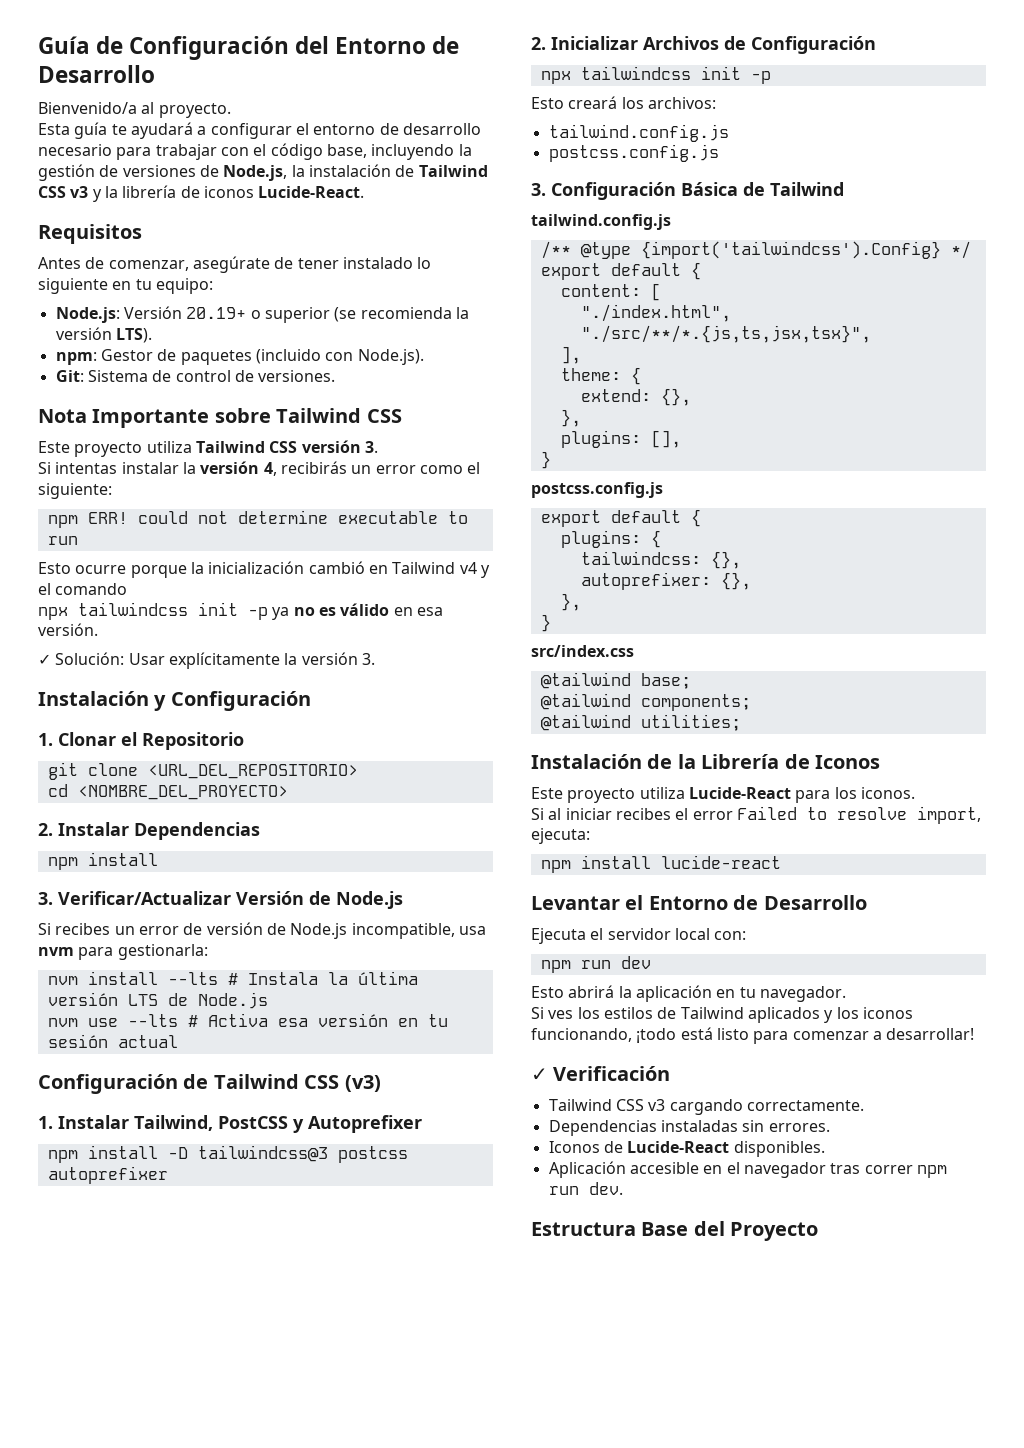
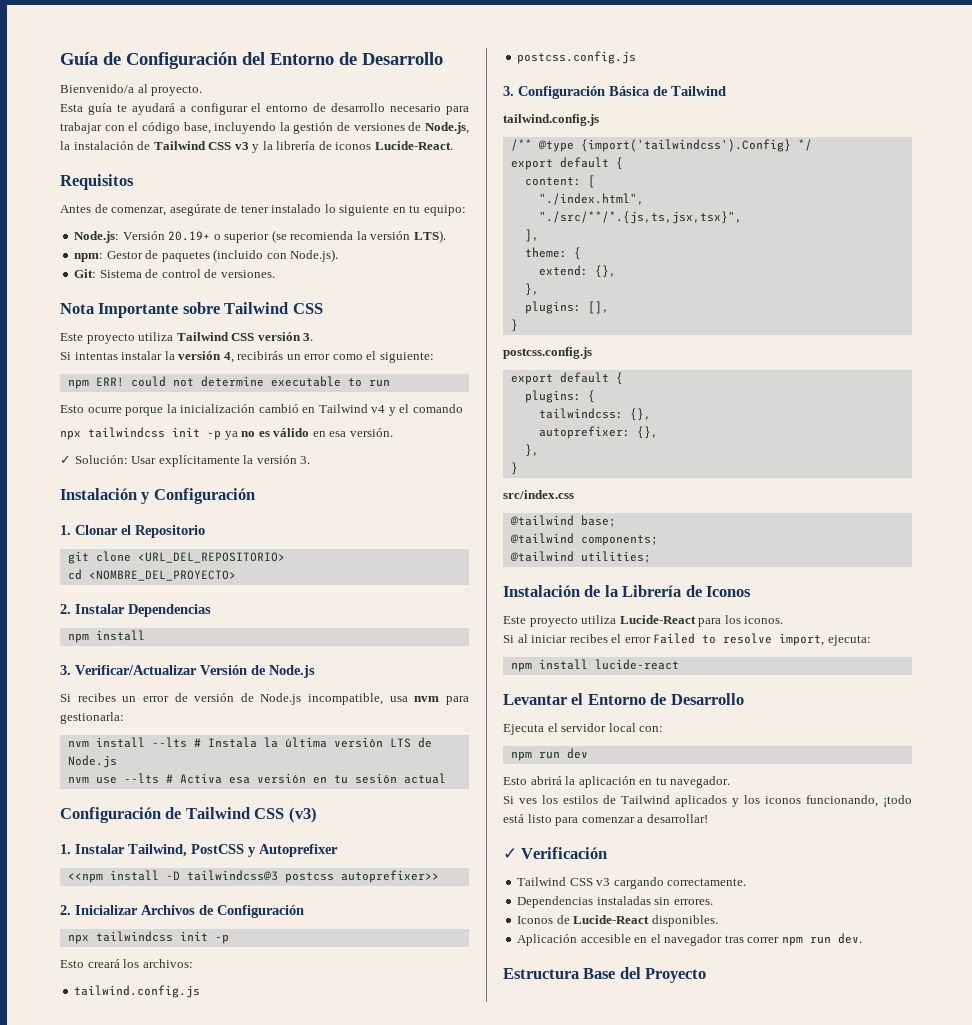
[47,1150,78,1163] npm -> [67,873,103,883] <<npm
[47,1166,168,1184] autoprefixer -> [340,870,439,883] autoprefixer>>

